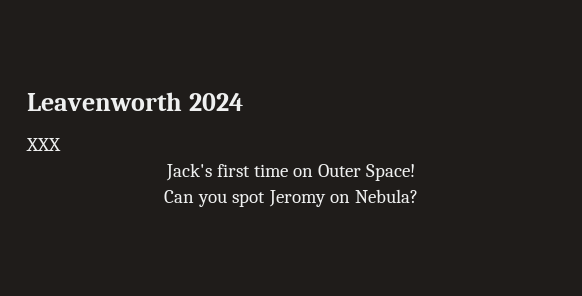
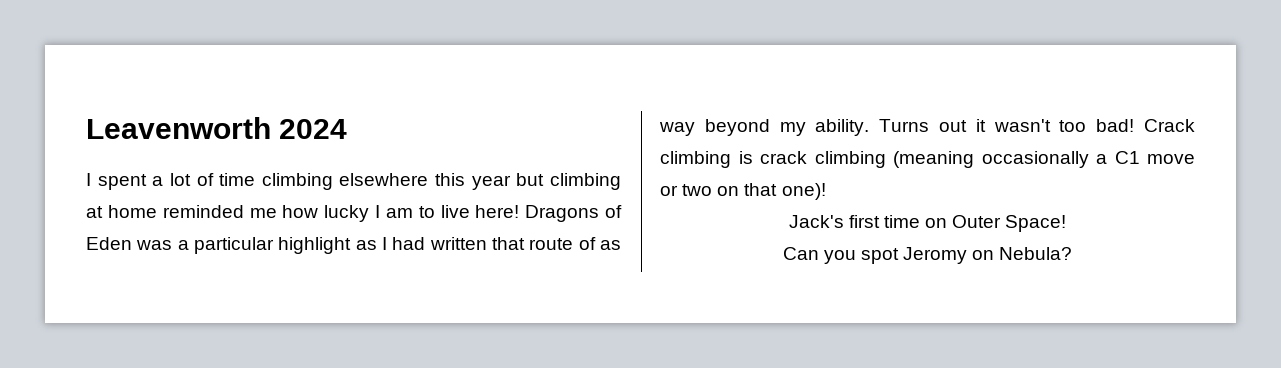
[26,138,61,151] XXX -> [86,173,621,190] [86,205,622,222] [86,237,621,254] [659,119,1195,136] [660,151,1195,168] [660,183,826,200] I spent a lot of time climbing elsewhere this year but climbing at home reminded me how lucky I am to live here! Dragons of Eden was a particular highlight as I had written that route of as way beyond my ability. Turns out it wasn't too bad! Crack climbing is crack climbing (meaning occasionally a C1 move or two on that one)!

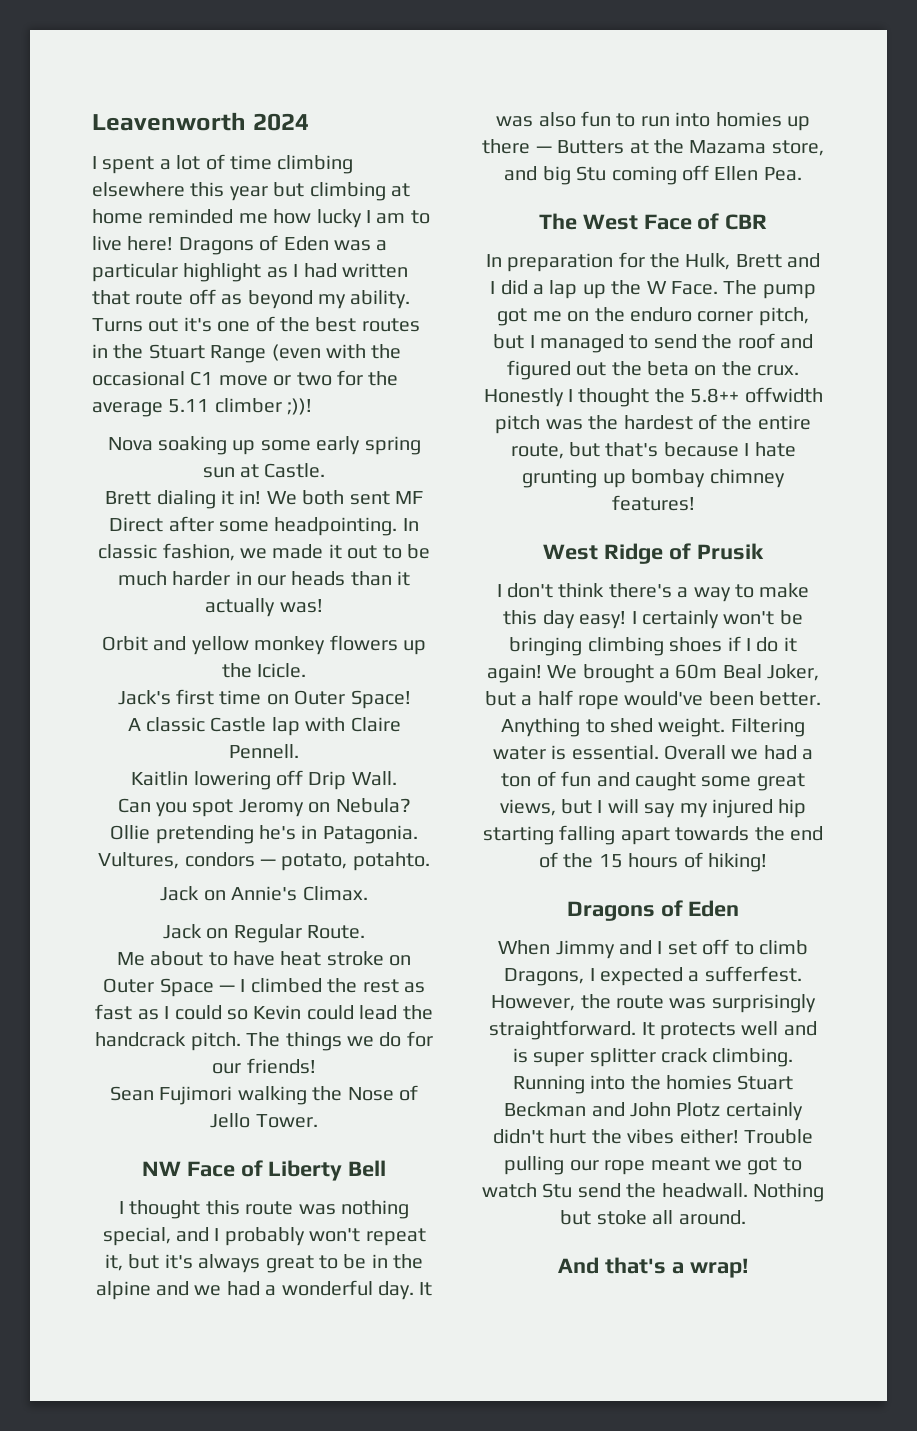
[578,237,621,250] [659,122,695,136] of as way -> [188,289,243,305] off as
[975,119,1195,132] [660,151,1195,168] [660,183,826,200] it wasn't too bad! Crack climbing is crack climbing (meaning occasionally a C1 move or two on that one)! -> [183,316,420,332] [92,344,402,363] [92,370,399,386] [92,398,313,417] [107,436,421,455] [202,463,326,478] [105,490,423,509] [109,516,419,536] [98,543,430,561] [117,571,411,586] [205,598,323,617] [102,635,426,655] [221,663,307,678] it's one of the best routes in the Stuart Range (even with the occasional C1 move or two for the average 5.11 climber ;))! // Nova soaking up some early spring sun at Castle. // Brett dialing it in! We both sent MF Direct after some headpointing. In classic fashion, we made it out to be much harder in our heads than it actually was! // Orbit and yellow monkey flowers up the Icicle.
(1067, 223) none -> [127,717,401,736] [229,744,299,759] [131,770,397,790] // A classic Castle lap with Claire Pennell. // Kaitlin lowering off Drip Wall.
(1073, 253) none -> [110,825,418,844] [98,852,430,871] [160,886,368,901] [162,924,366,943] [116,951,412,966] [103,978,425,997] [95,1004,433,1020] [95,1031,433,1051] [212,1058,316,1074] [110,1085,418,1105] [210,1113,318,1128] [141,1160,387,1181] [119,1200,409,1219] [102,1227,426,1246] [104,1254,424,1273] [95,1280,433,1300] [496,111,810,131] [482,139,824,156] [504,165,802,185] [538,213,768,230] [485,252,821,272] [490,280,816,299] [497,307,809,326] [493,333,813,353] [506,360,800,380] [483,387,823,407] [495,414,811,434] [510,442,796,459] [522,469,785,488] [611,495,695,511] [543,543,764,564] [496,583,810,602] [503,610,803,629] [509,636,797,656] [486,664,820,683] [484,690,822,710] [501,718,805,737] [492,745,814,760] [501,771,805,791] [499,799,807,818] [483,825,823,845] [539,852,767,872] [566,900,740,921] [498,939,808,959] [504,966,802,986] [491,994,816,1013] [489,1020,817,1040] [512,1048,794,1067] [512,1075,794,1094] [504,1102,803,1121] [493,1129,813,1144] [504,1156,802,1175] [482,1183,824,1202] [560,1210,746,1225] [558,1257,748,1278] // Ollie pretending he's in Patagonia. Vultures, condors — potato, potahto. // Jack on Annie's Climax. // Jack on Regular Route. // Me about to have heat stroke on Outer Space — I climbed the rest as fast as I could so Kevin could lead the handcrack pitch. The things we do for our friends! // Sean Fujimori walking the Nose of Jello Tower. // NW Face of Liberty Bell // I thought this route was nothing special, and I probably won't repeat it, but it's always great to be in the alpine and we had a wonderful day. It was also fun to run into homies up there — Butters at the Mazama store, and big Stu coming off Ellen Pea. // The West Face of CBR // In preparation for the Hulk, Brett and I did a lap up the W Face. The pump got me on the enduro corner pitch, but I managed to send the roof and figured out the beta on the crux. Honestly I thought the 5.8++ offwidth pitch was the hardest of the entire route, but that's because I hate grunting up bombay chimney features! // West Ridge of Prusik // I don't think there's a way to make this day easy! I certainly won't be bringing climbing shoes if I do it again! We brought a 60m Beal Joker, but a half rope would've been better. Anything to shed weight. Filtering water is essential. Overall we had a ton of fun and caught some great views, but I will say my injured hip starting falling apart towards the end of the 15 hours of hiking! // Dragons of Eden // When Jimmy and I set off to climb Dragons, I expected a sufferfest. However, the route was surprisingly straightforward. It protects well and is super splitter crack climbing. Running into the homies Stuart Beckman and John Plotz certainly didn't hurt the vibes either! Trouble pulling our rope meant we got to watch Stu send the headwall. Nothing but stoke all around. // And that's a wrap!

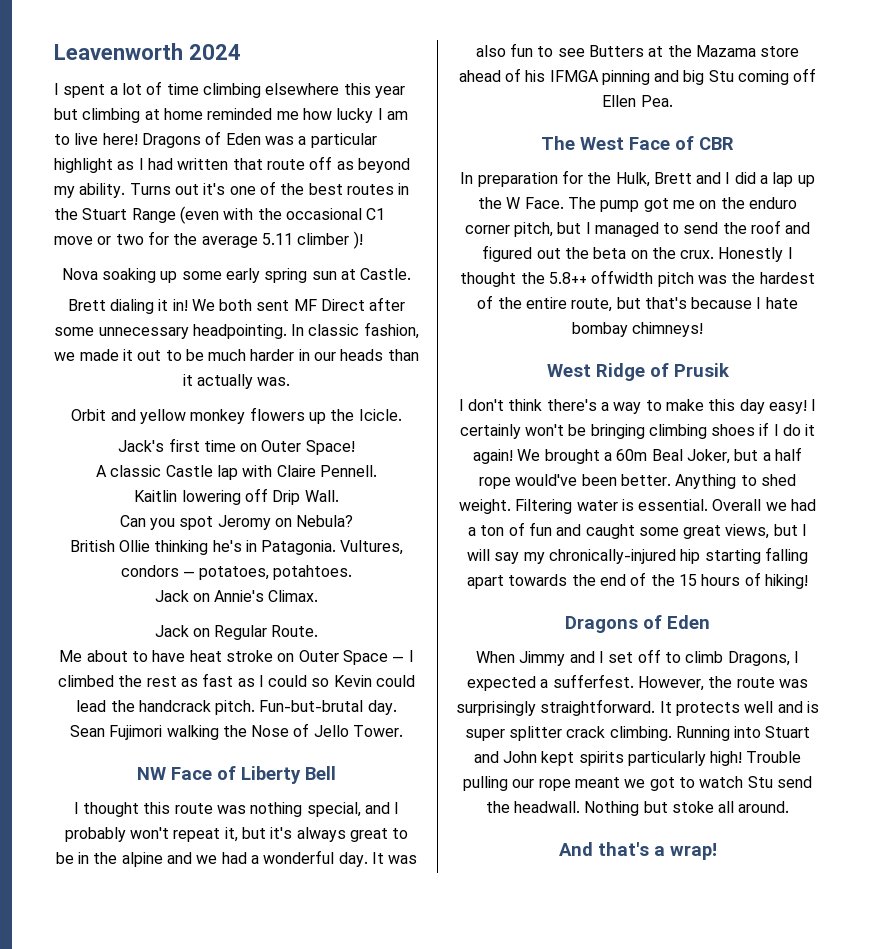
[287,398,313,415] ;))! -> [352,231,363,249] )!
(269, 526) none -> [98,327,189,339] unnecessary
[279,599,323,613] was! -> [257,377,291,386] was.
[110,825,254,844] Ollie pretending -> [69,540,209,555] British Ollie thinking
[281,852,430,871] potato, potahto. -> [199,565,353,580] potatoes, potahtoes.
[246,1031,433,1051] [212,1058,316,1074] The things we do for our friends! -> [259,700,397,715] Fun-but-brutal day.
[640,112,810,131] [482,139,824,156] run into homies up there — Butters at the Mazama store, -> [557,45,800,57] [458,68,650,85] see Butters at the Mazama store ahead of his IFMGA pinning
[522,469,785,488] [611,495,695,511] grunting up bombay chimney features! -> [571,322,704,337] bombay chimneys!
[712,799,773,818] injured -> [549,549,676,564] chronically-injured
[630,1075,794,1090] [504,1102,803,1121] [493,1129,739,1144] the homies Stuart Beckman and John Plotz certainly didn't hurt the vibes either! -> [765,726,811,738] [473,751,743,766] Stuart and John kept spirits particularly high!

